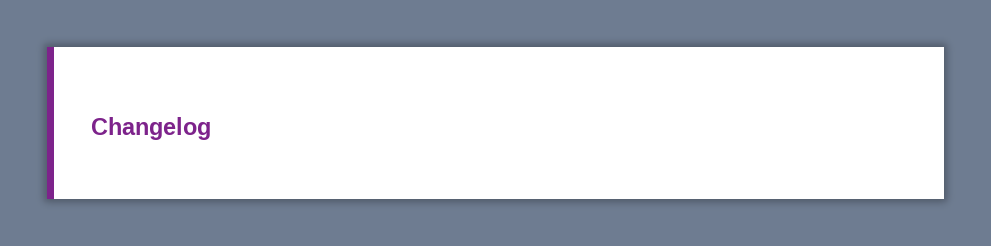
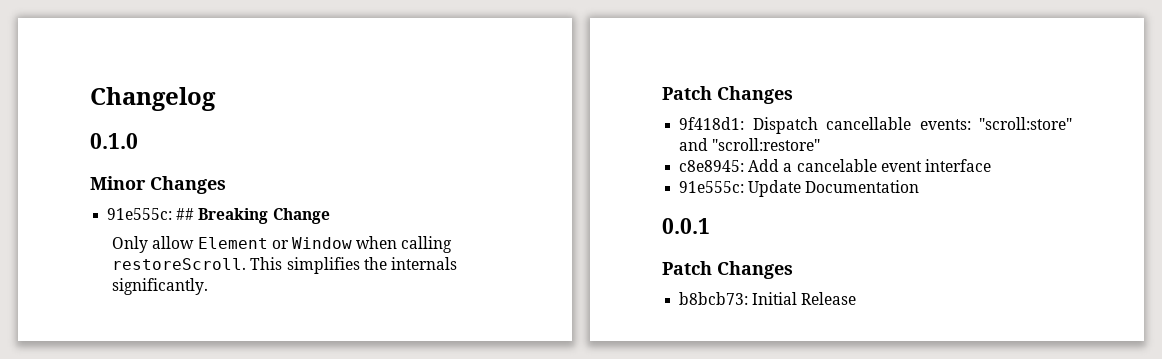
(211, 128) none -> [90,133,138,149] [90,176,226,194] [107,208,330,224] [112,236,453,253] [112,257,457,274] [112,278,209,295] [662,86,793,104] [679,117,1072,134] [679,138,821,151] [679,159,991,172] [679,180,920,197] [662,218,710,234] [662,261,793,279] [679,292,857,305] // 0.1.0 // Minor Changes // 91e555c: ## Breaking Change // Only allow Element or Window when calling restoreScroll. This simplifies the internals significantly. // Patch Changes // 9f418d1: Dispatch cancellable events: "scroll:store" and "scroll:restore" // c8e8945: Add a cancelable event interface // 91e555c: Update Documentation // 0.0.1 // Patch Changes // b8bcb73: Initial Release

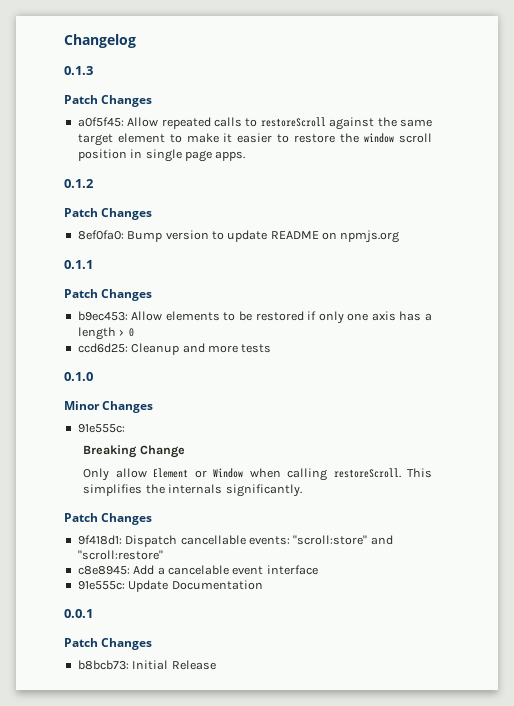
(216, 99) none -> [64,66,93,75] [64,95,153,107] [77,117,432,130] [77,133,433,146] [77,149,246,162] [64,179,94,188] [64,208,153,220] [77,230,400,243] [64,260,93,269] [64,289,153,301] [77,311,432,324] [77,327,135,340] [77,343,272,355] // 0.1.3 // Patch Changes // a0f5f45: Allow repeated calls to restoreScroll against the same target element to make it easier to restore the window scroll position in single page apps. // 0.1.2 // Patch Changes // 8ef0fa0: Bump version to update README on npmjs.org // 0.1.1 // Patch Changes // b9ec453: Allow elements to be restored if only one axis has a length > 0 // ccd6d25: Cleanup and more tests
[176,208,195,220] ## -> (125, 428) //

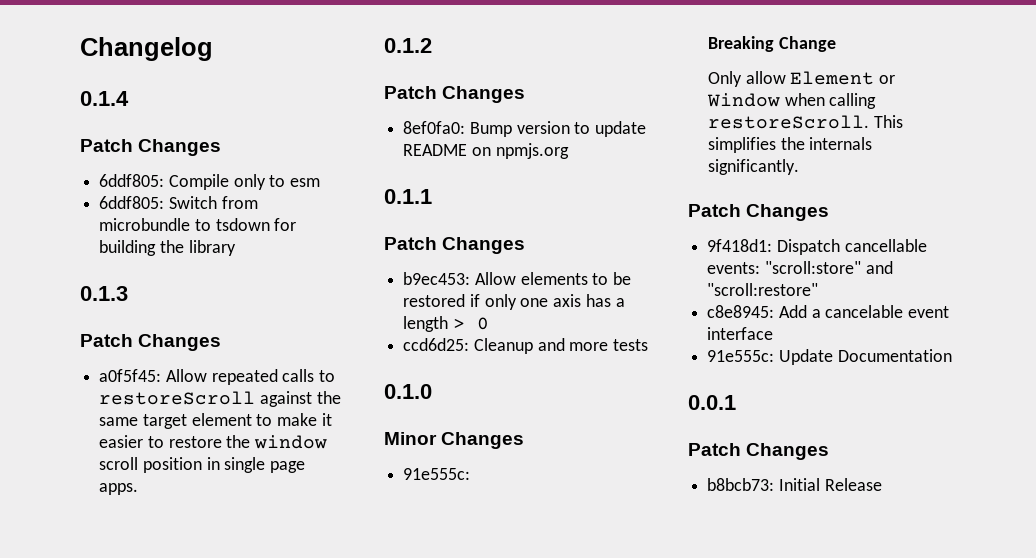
(136, 41) none -> [80,91,129,106] [80,139,222,156] [99,174,321,190] [99,196,258,209] [99,218,297,231] [99,240,236,256] // 0.1.4 // Patch Changes // 6ddf805: Compile only to esm // 6ddf805: Switch from microbundle to tsdown for building the library

